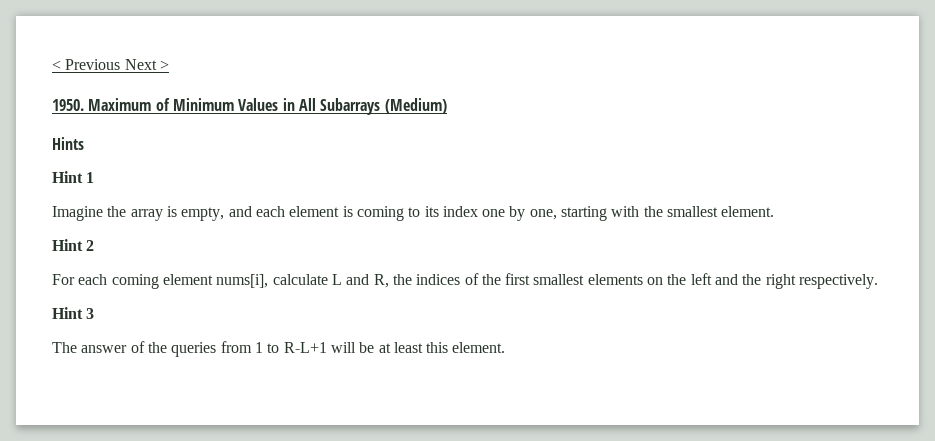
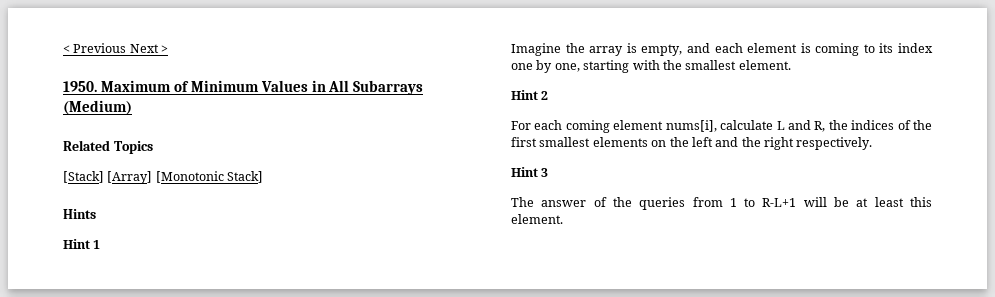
(447, 106) none -> [63,140,153,154] [63,171,264,184] // Related Topics // [Stack] [Array] [Monotonic Stack]

